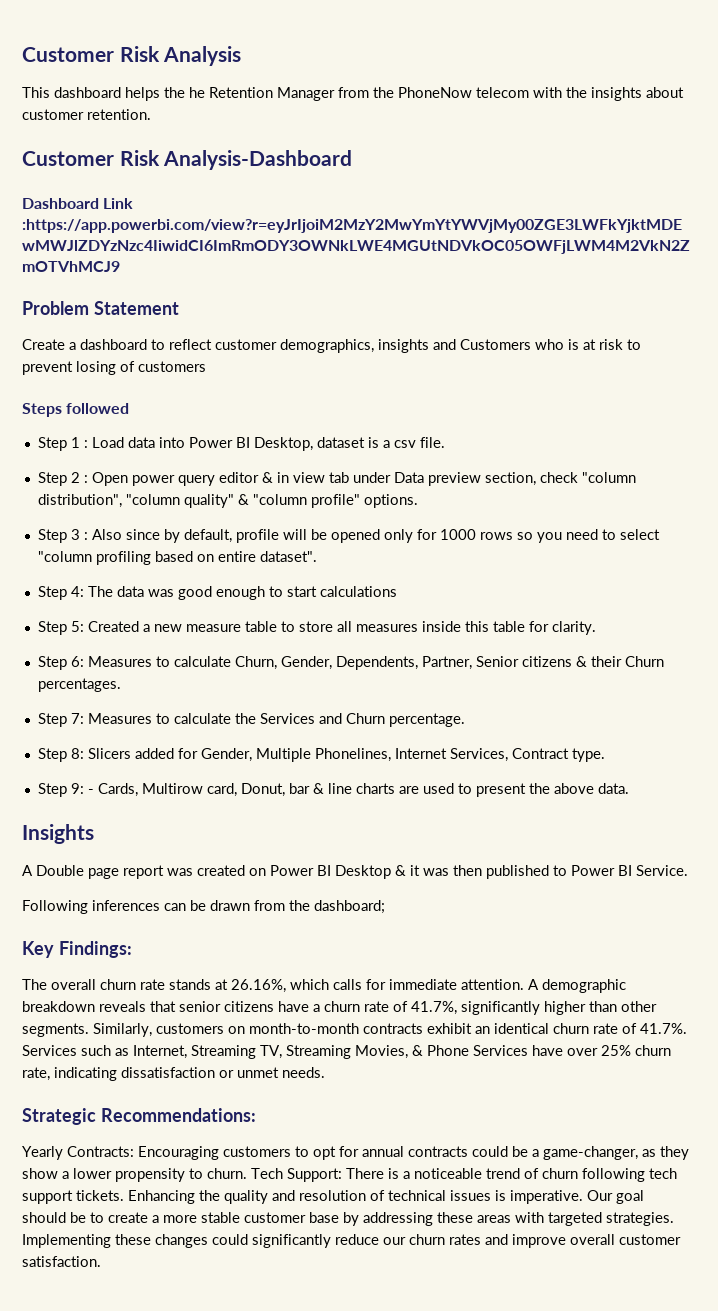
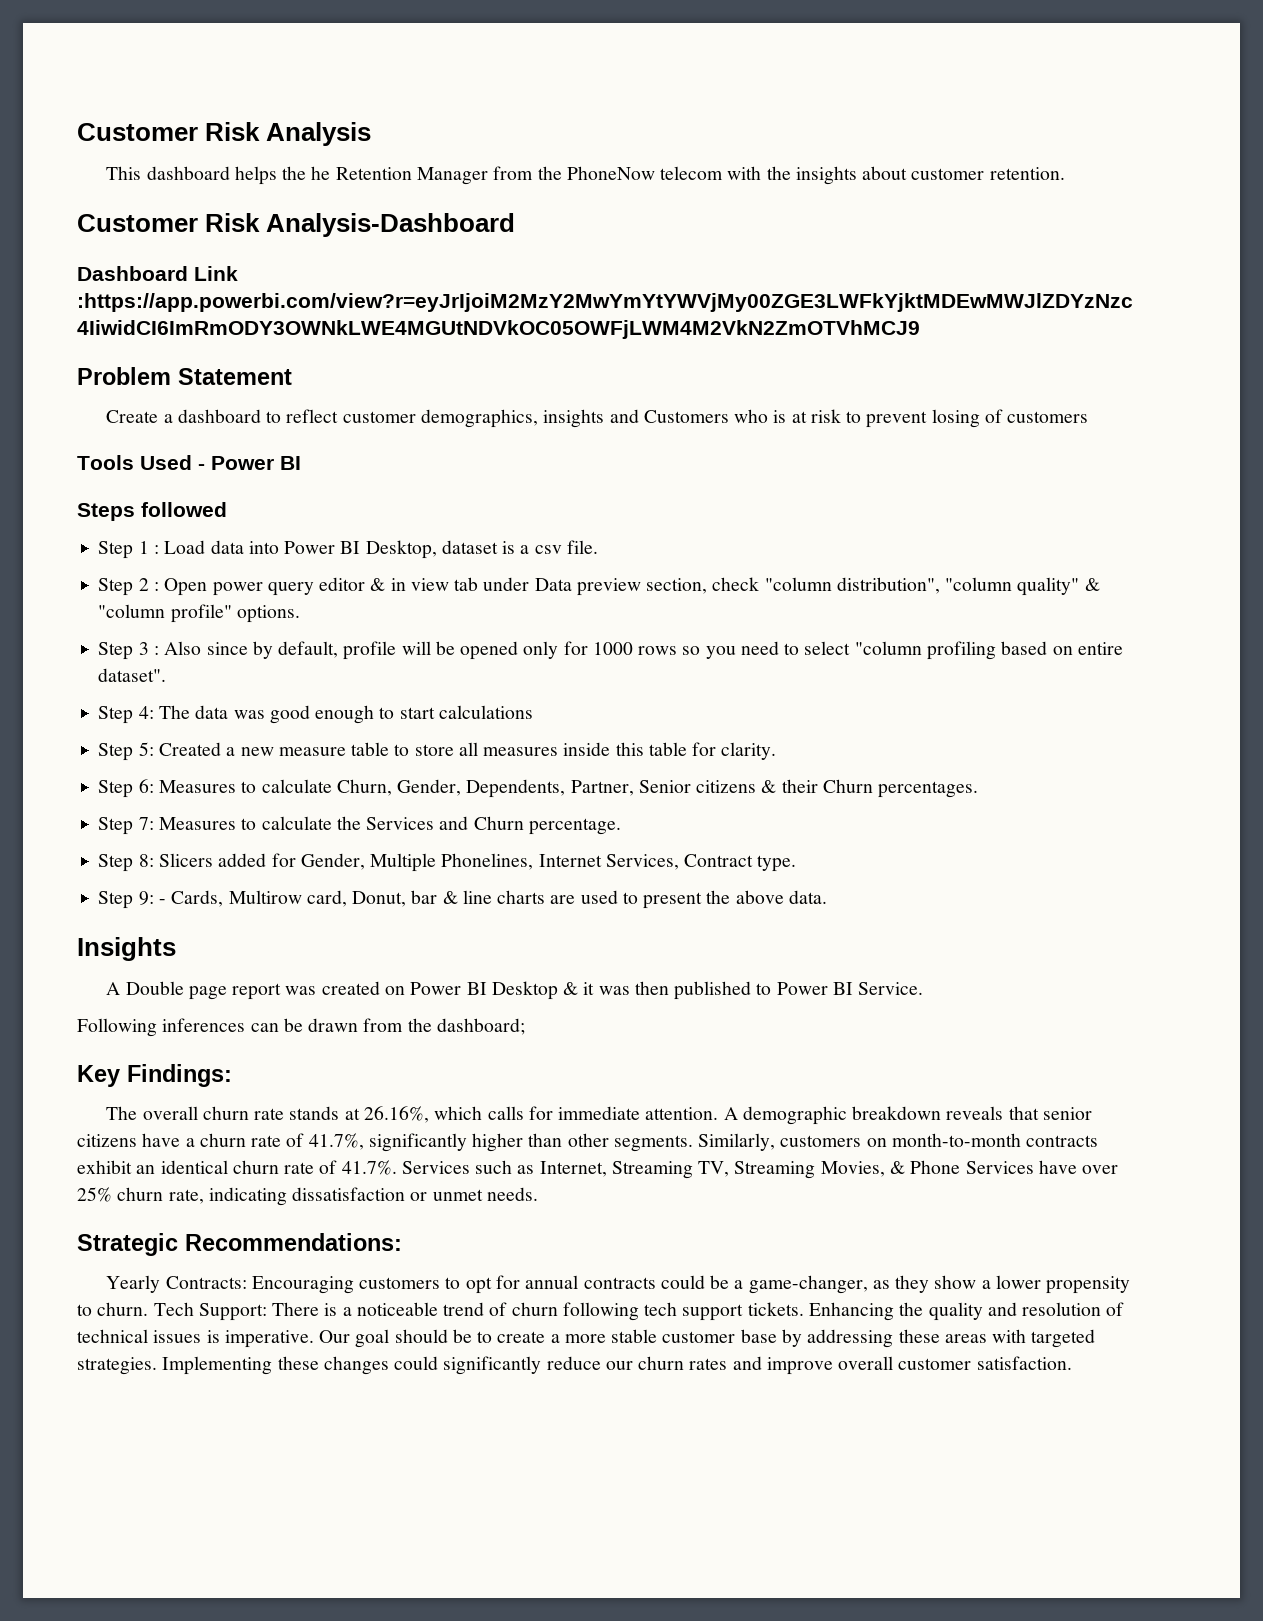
(206, 366) none -> [77,455,301,470] // Tools Used - Power BI

